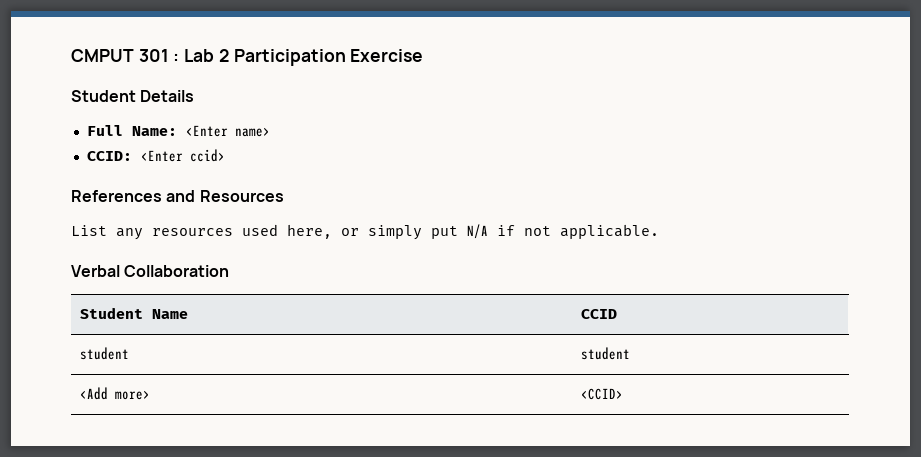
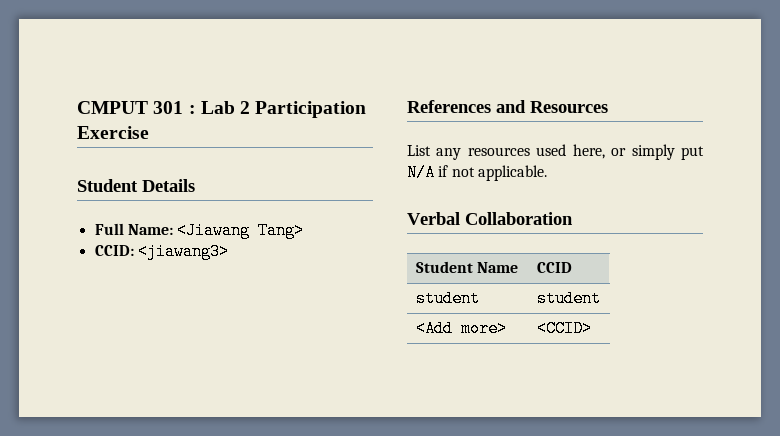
[185,125,270,137] <Enter name> -> [177,222,305,239] <Jiawang Tang>
[140,149,225,162] <Enter ccid> -> [137,243,229,260] <jiawang3>

